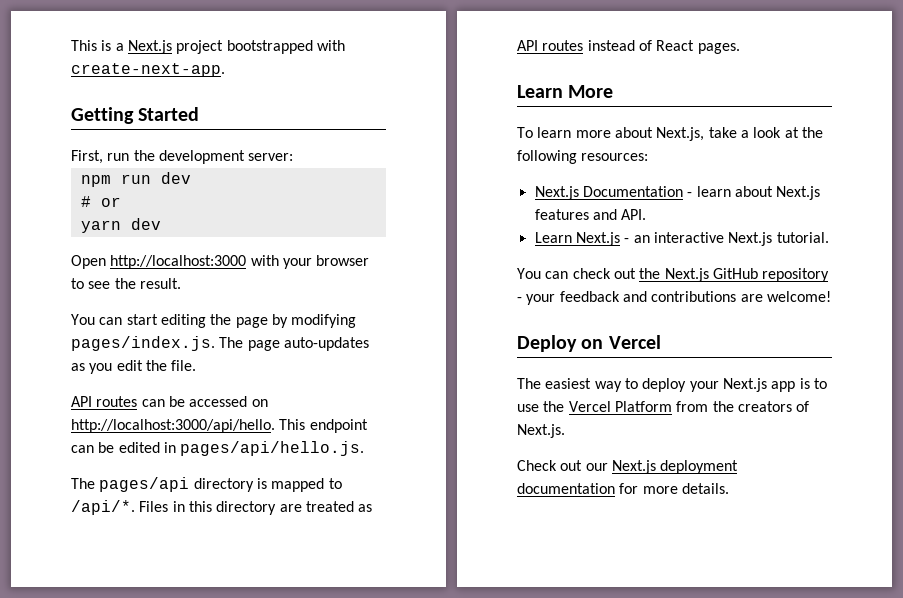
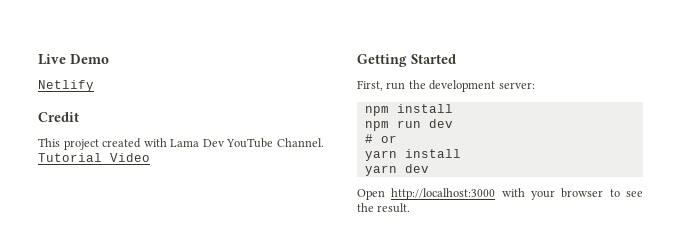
[71,40,345,54] [71,63,225,77] This is a Next.js project bootstrapped with create-next-app. -> [38,54,109,65] [38,80,94,92] [38,112,79,122] [38,138,325,150] [38,153,150,162] Live Demo // Netlify // Credit // This project created with Lama Dev YouTube Channel. Tutorial Video
(294, 157) none -> [364,104,453,116] // npm install
(121, 202) none -> [364,149,461,161] // yarn install
[71,314,357,328] [71,336,369,351] [71,360,197,374] [71,396,268,407] [71,419,368,433] [71,441,365,456] [71,477,342,492] [71,500,373,515] [517,40,740,54] [517,85,614,98] [517,127,823,141] [517,150,649,164] [534,186,821,200] [534,209,647,220] [534,232,829,246] [517,268,830,282] [517,291,831,305] [517,335,661,352] [517,378,827,392] [517,401,810,412] [517,424,565,438] [517,460,739,474] [517,483,729,494] // You can start editing the page by modifying pages/index.js. The page auto-updates as you edit the file. // API routes can be accessed on http://localhost:3000/api/hello. This endpoint can be edited in pages/api/hello.js. // The pages/api directory is mapped to /api/*. Files in this directory are treated as API routes instead of React pages. // Learn More // To learn more about Next.js, take a look at the following resources: // Next.js Documentation - learn about Next.js features and API. // Learn Next.js - an interactive Next.js tutorial. // You can check out the Next.js GitHub repository - your feedback and contributions are welcome! // Deploy on Vercel // The easiest way to deploy your Next.js app is to use the Vercel Platform from the creators of Next.js. // Check out our Next.js deployment documentation for more details. -> (411, 208) none

